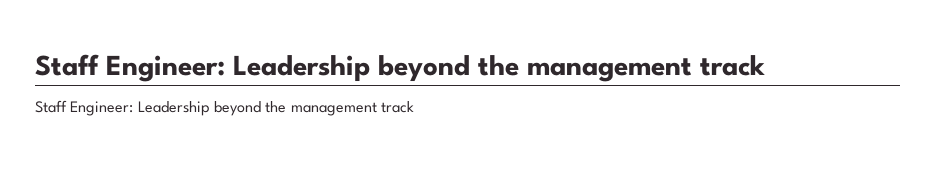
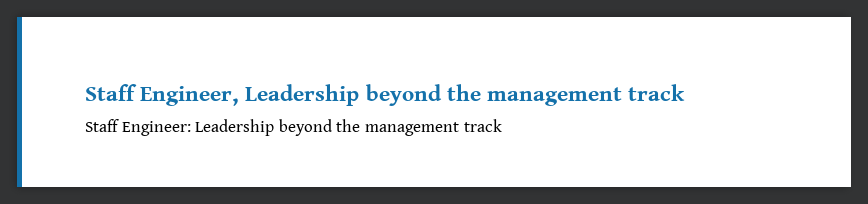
[35,54,225,82] Staff Engineer: -> [85,84,240,106] Staff Engineer,

